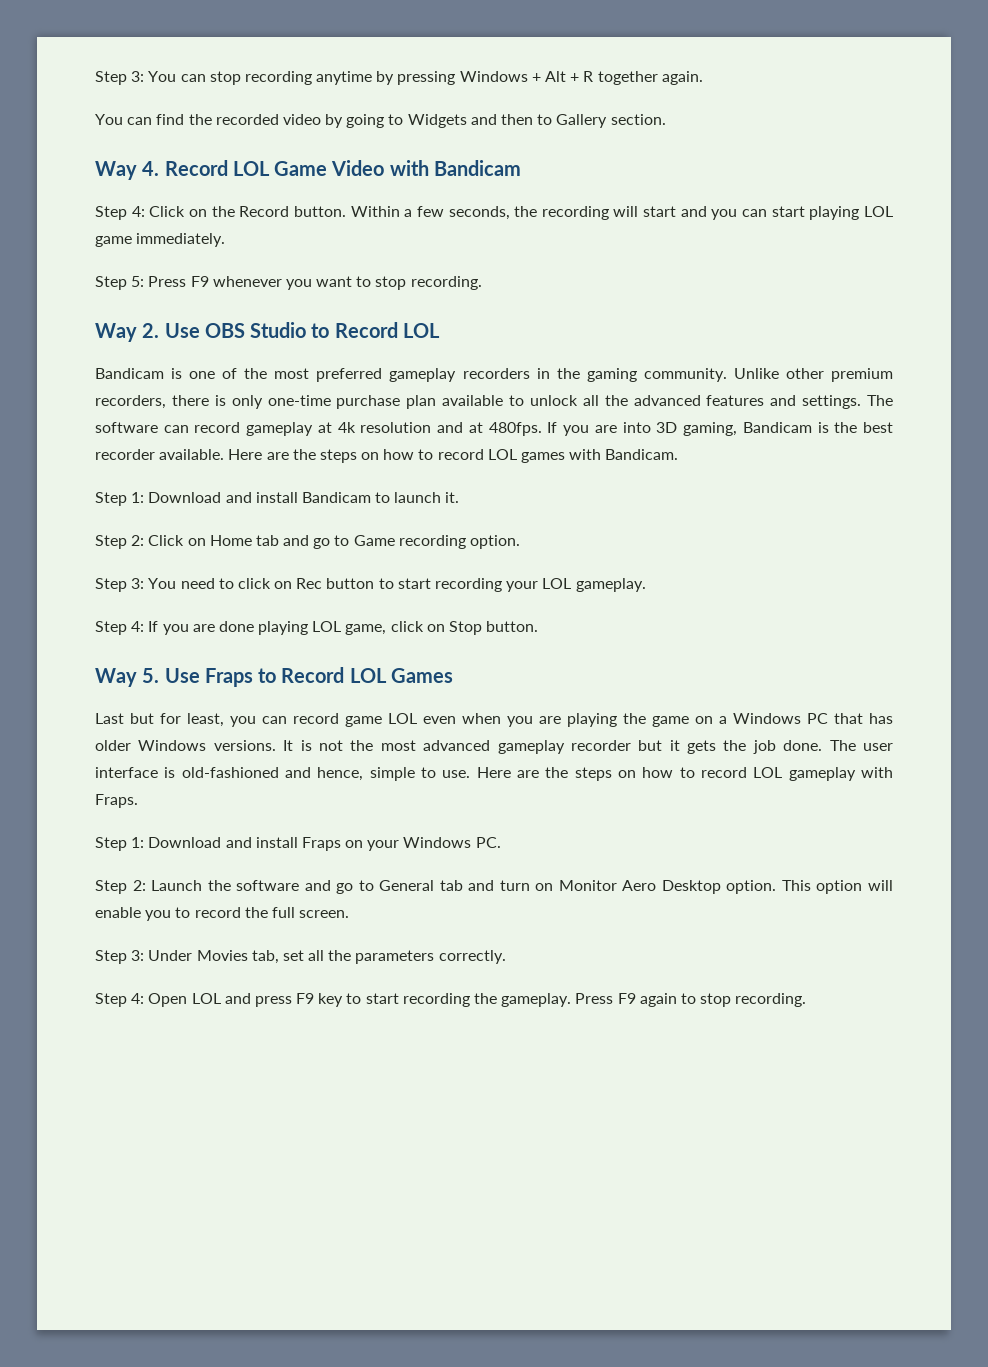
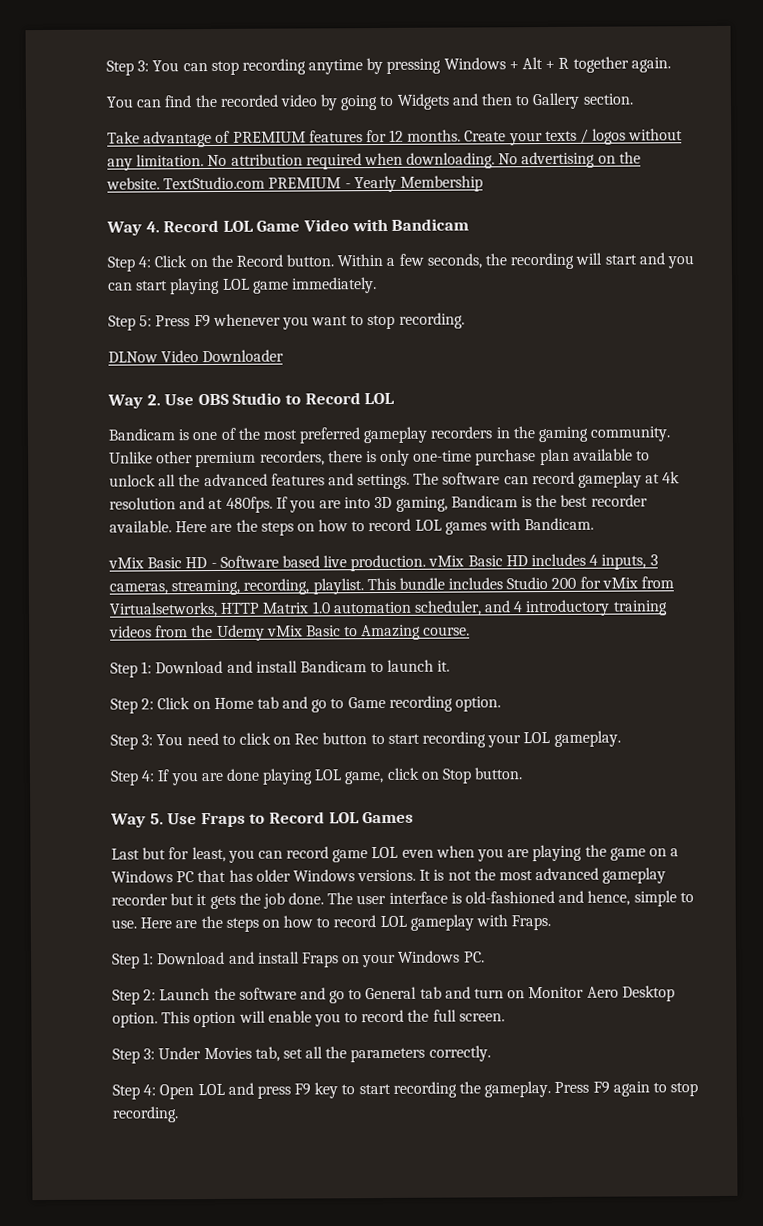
(666, 119) none -> [107,128,684,148] [107,151,641,171] [106,175,483,193] // Take advantage of PREMIUM features for 12 months. Create your texts / logos without any limitation. No attribution required when downloading. No advertising on the website. TextStudio.com PREMIUM - Yearly Membership
(482, 283) none -> [108,349,285,363] // DLNow Video Downloader
(679, 454) none -> [108,553,658,572] [109,576,675,596] [109,599,668,618] [109,624,471,641] // vMix Basic HD - Software based live production. vMix Basic HD includes 4 inputs, 3 cameras, streaming, recording, playlist. This bundle includes Studio 200 for vMix from Virtualsetworks, HTTP Matrix 1.0 automation scheduler, and 4 introductory training videos from the Udemy vMix Basic to Amazing course.

